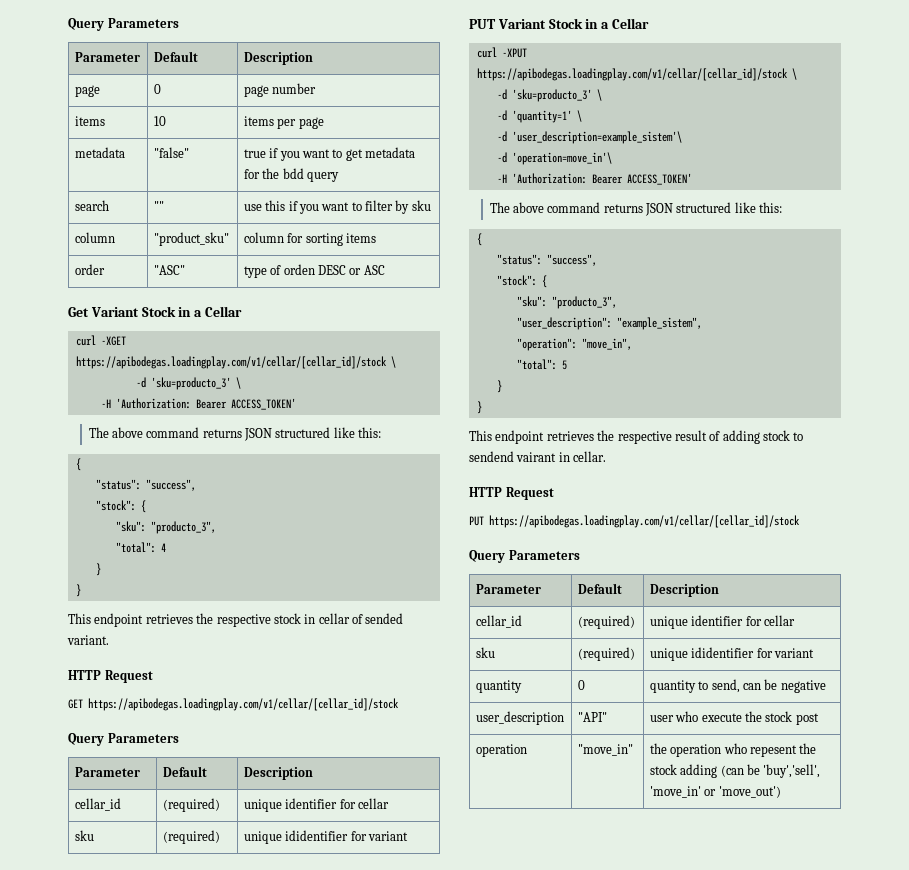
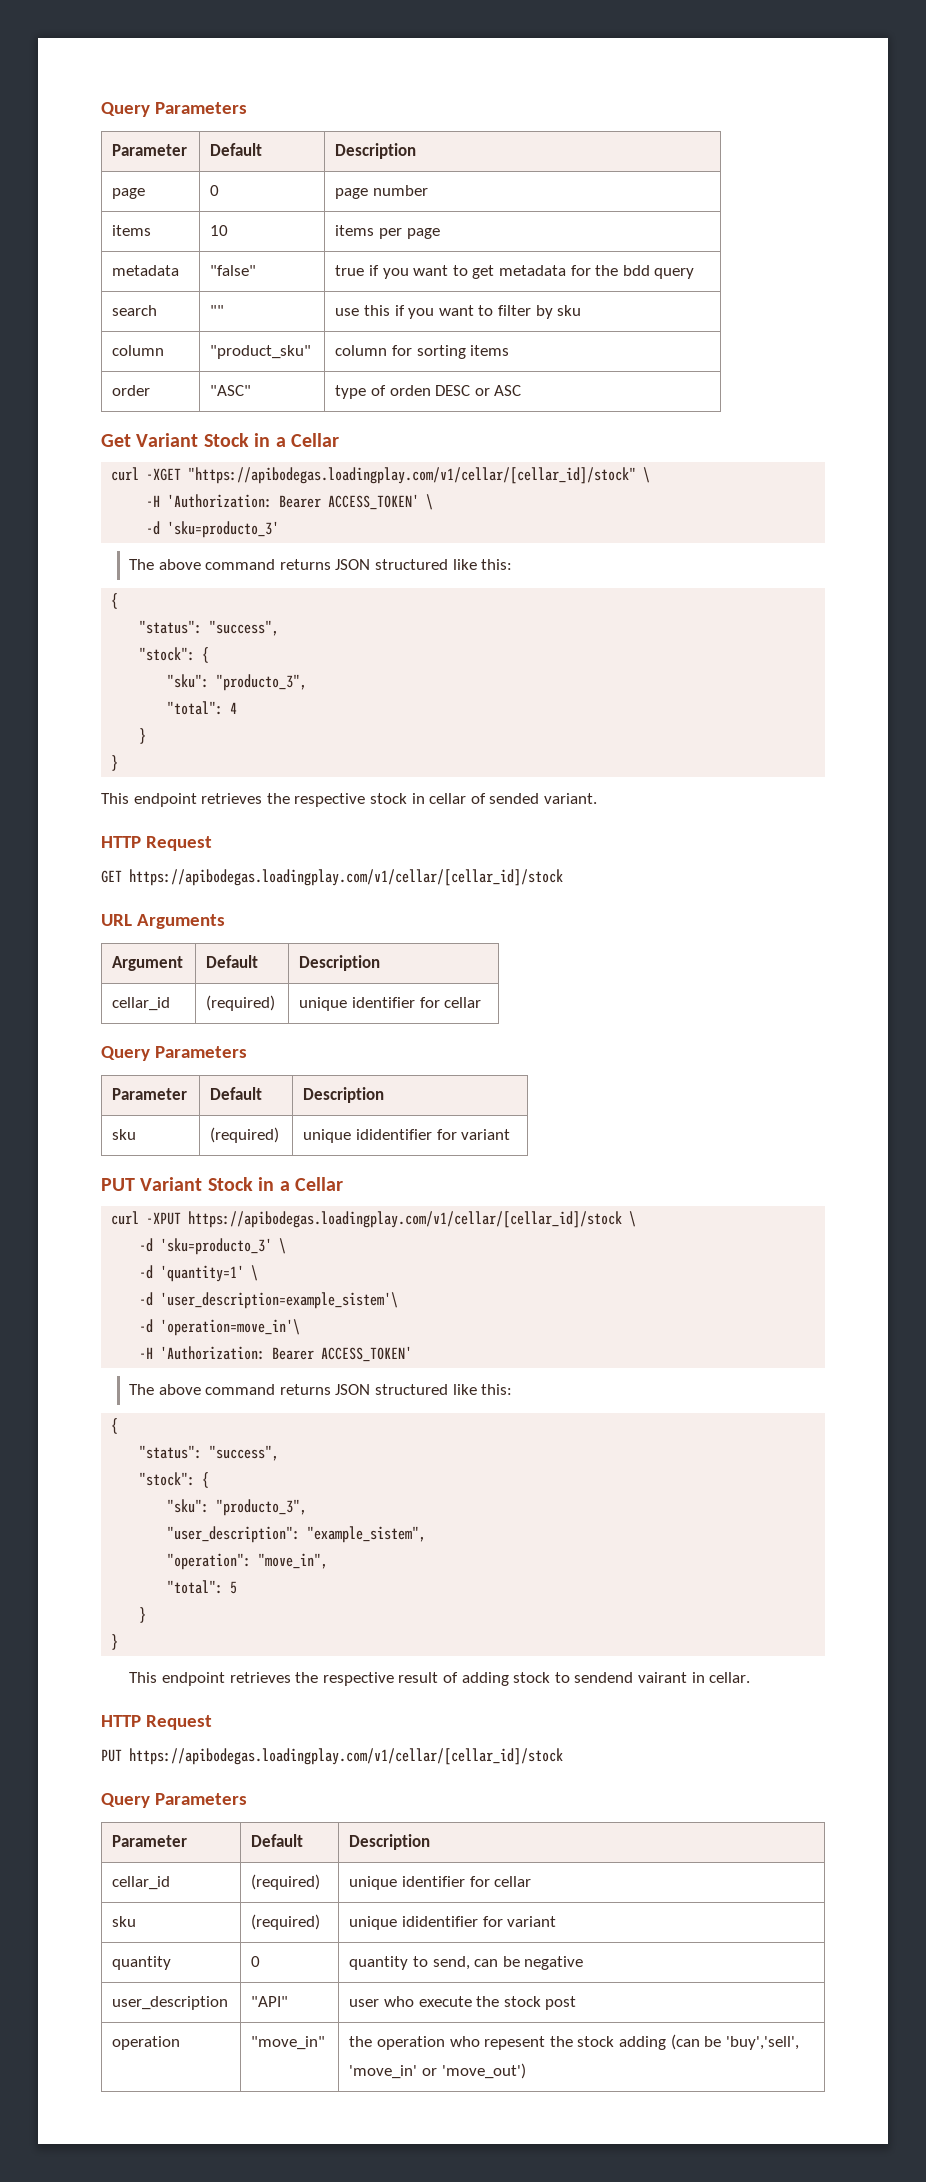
[75,356,396,369] [135,377,231,390] https://apibodegas.loadingplay.com/v1/cellar/[cellar_id]/stock \ // -d 'sku=producto_3' -> [188,467,637,484] "https://apibodegas.loadingplay.com/v1/cellar/[cellar_id]/stock"
(296, 404) none -> [426,494,434,510] [146,521,280,538] \ // -d 'sku=producto_3'
[68,733,179,746] [74,767,140,777] [162,766,207,777] [243,767,313,780] [74,798,121,811] [162,798,220,812] [243,798,389,812] Query Parameters // Parameter | Default | Description // cellar_id | (required) | unique identifier for cellar -> [101,914,225,929] [112,956,184,971] [206,955,259,968] [299,955,381,971] [112,997,171,1011] [206,995,276,1011] [299,997,482,1011] [101,1046,247,1061] [112,1088,188,1100] [210,1087,263,1100] [303,1087,385,1103] URL Arguments // Argument | Default | Description // cellar_id | (required) | unique identifier for cellar // Query Parameters // Parameter | Default | Description

